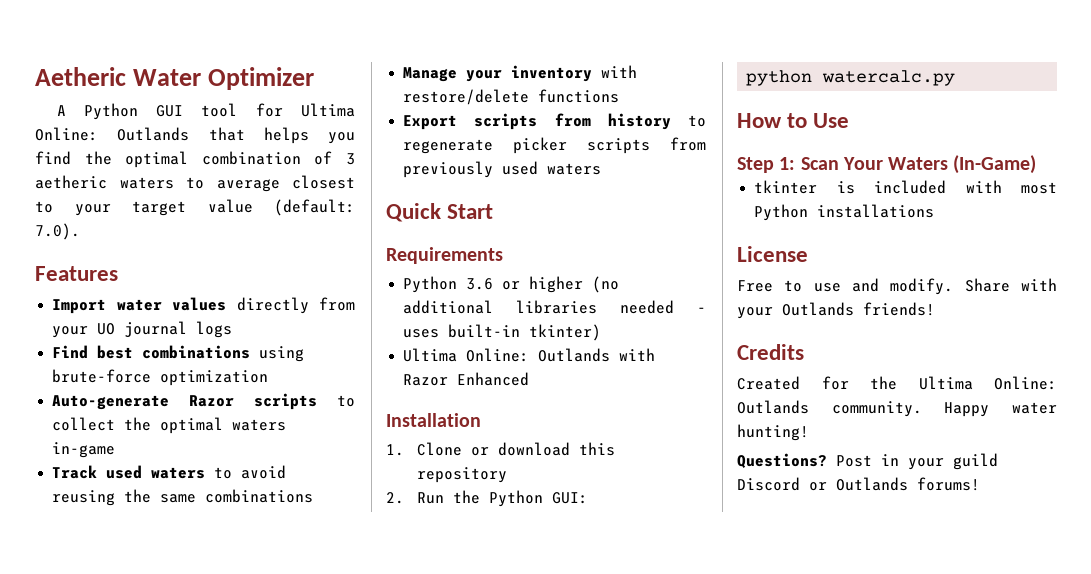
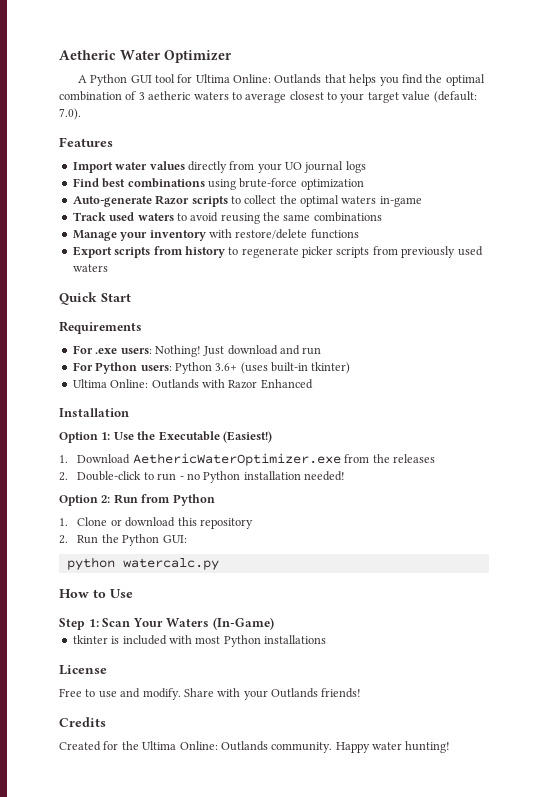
[403,276,620,293] [403,300,706,314] [403,329,440,338] Python 3.6 or higher (no additional libraries needed - uses -> [72,345,322,357] [72,362,268,374] For .exe users: Nothing! Just download and run // For Python users: Python 3.6+ (uses
(481, 420) none -> [59,431,272,443] [59,453,435,466] [59,471,346,483] [59,494,215,506] // Option 1: Use the Executable (Easiest!) // 1. Download AethericWaterOptimizer.exe from the releases // 2. Double-click to run - no Python installation needed! // Option 2: Run from Python
[737,453,998,470] [737,477,980,491] // Questions? Post in your guild Discord or Outlands forums! -> (451, 747) none

